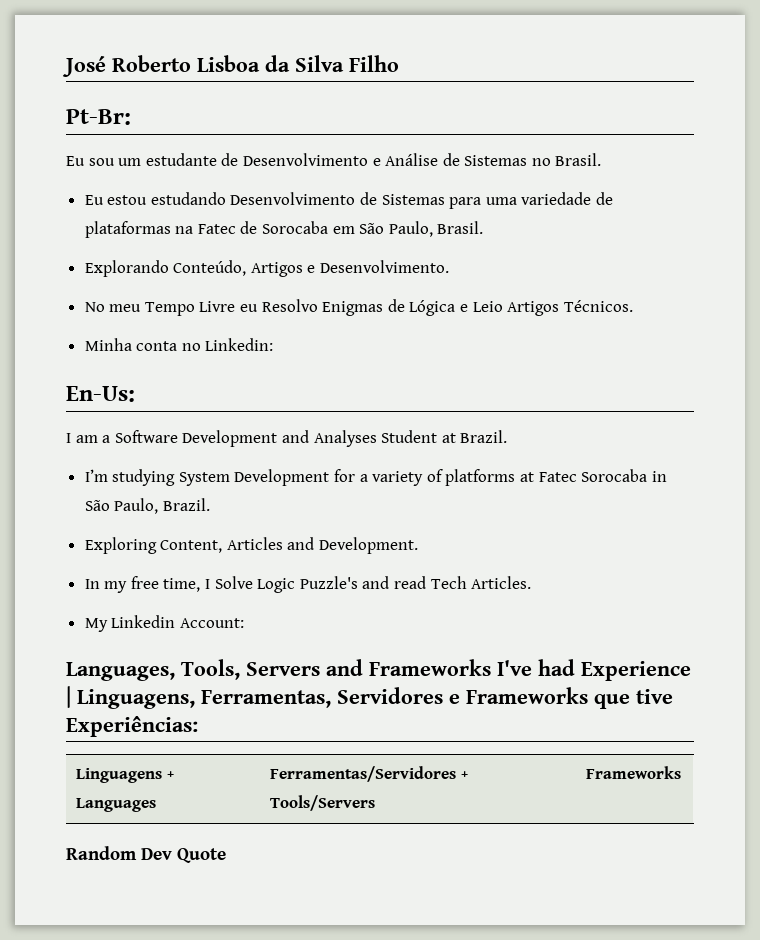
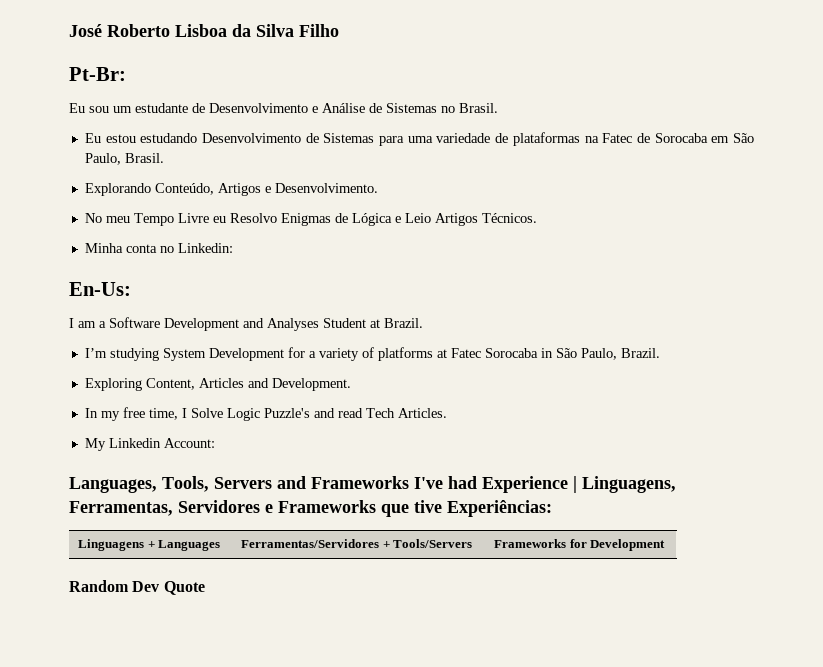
(682, 772) none -> [569,539,666,551] for Development

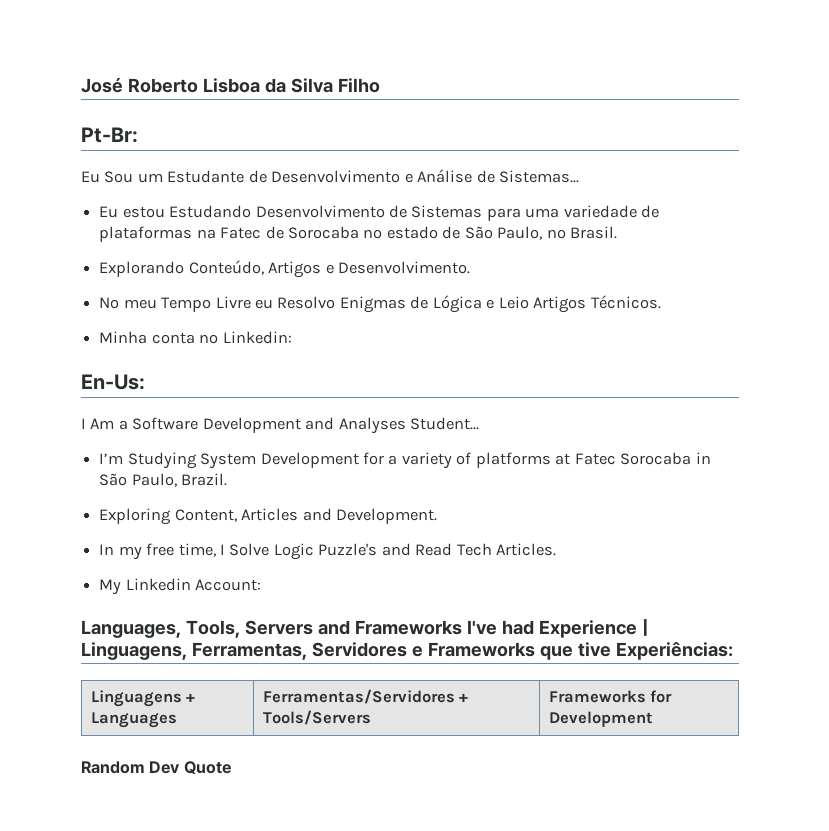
[89,103,188,113] sou um estudante -> [104,170,245,183] Sou um Estudante
[386,103,498,113] Sistemas no Brasil. -> [499,170,580,183] Sistemas...
[140,133,198,143] estudando -> [169,205,252,218] Estudando
[711,133,754,143] [84,153,121,165] em São Paulo, -> [363,226,566,240] no estado de São Paulo, no
[78,321,96,328] am -> [90,418,115,429] Am
[323,318,423,328] Student at Brazil. -> [410,417,480,430] Student...
[109,348,159,361] studying -> [127,452,197,469] Studying
[337,408,363,418] read -> [415,543,453,556] Read

